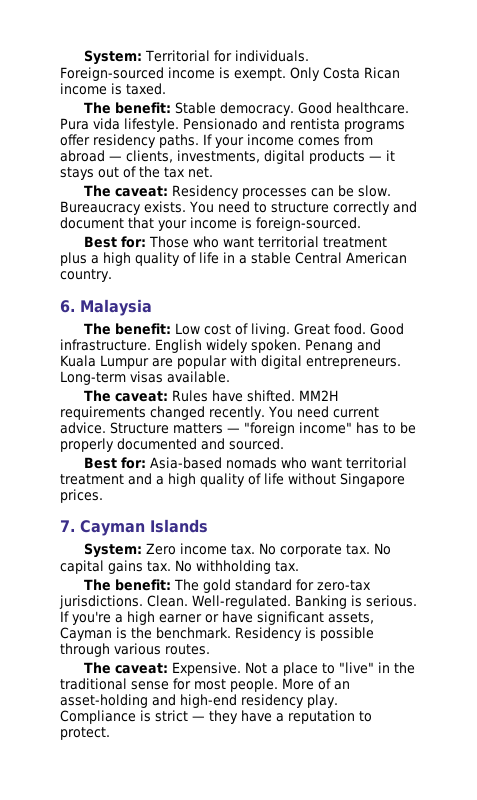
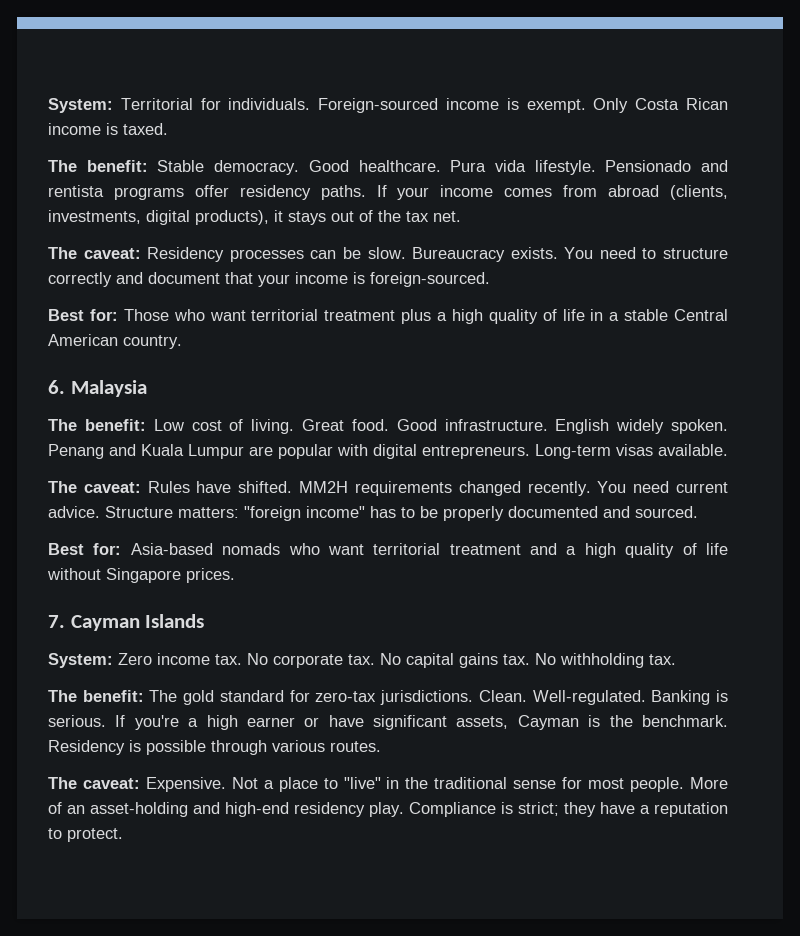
[109,150,382,164] — clients, investments, digital products — -> [670,185,729,200] [48,210,269,225] (clients, investments, digital products),
[173,423,240,434] matters — -> [178,507,239,518] matters:
[155,710,205,722] strict — -> [518,802,559,816] strict;

